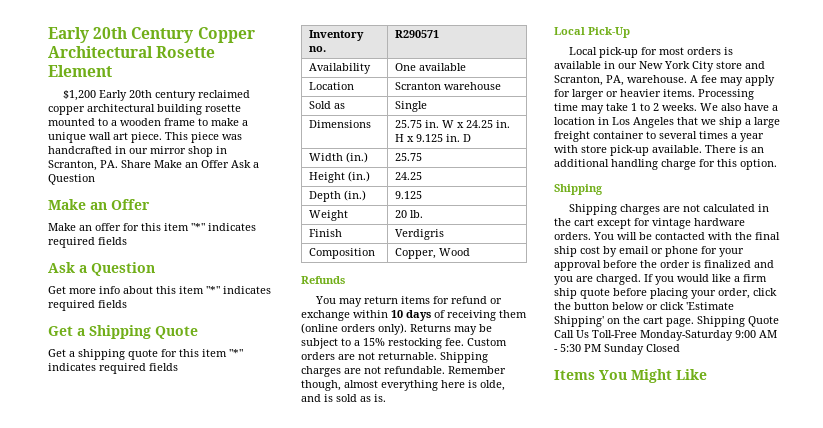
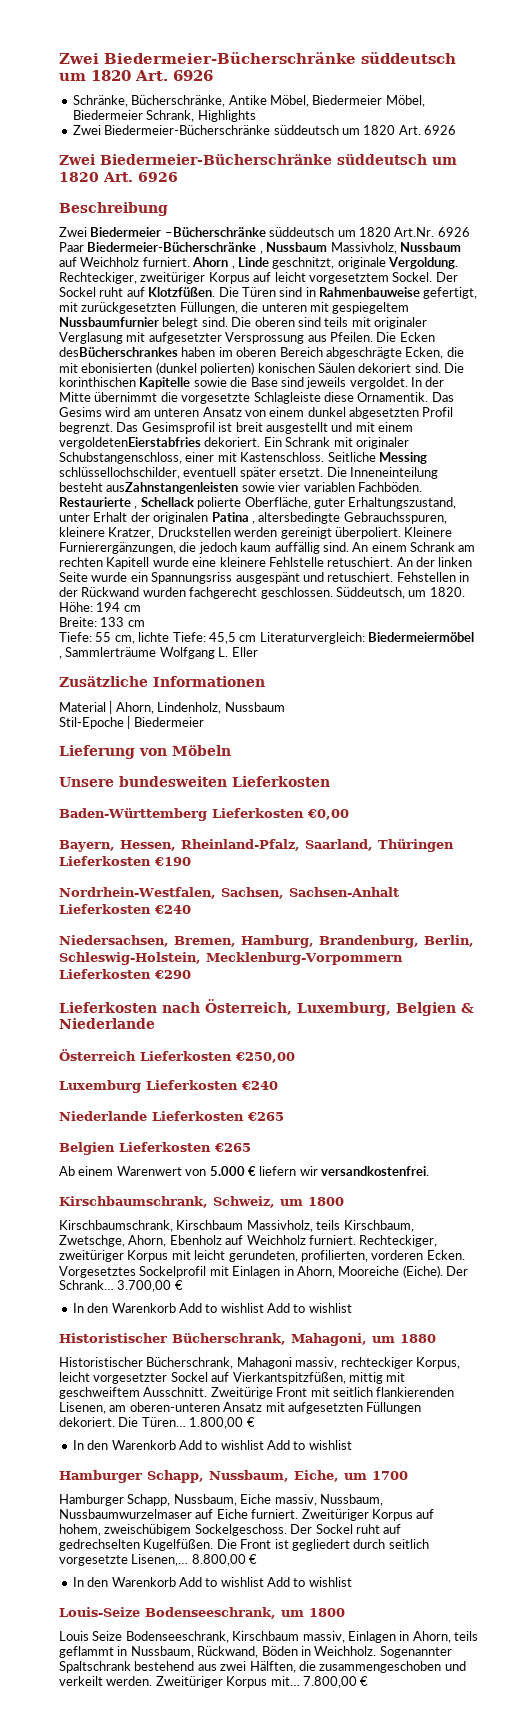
[48,27,255,43] [48,46,216,58] [48,65,112,77] [62,90,250,101] [48,104,241,115] [48,118,248,126] [48,132,242,143] [48,146,227,157] [48,160,259,171] [48,174,95,185] [48,199,150,210] [48,223,256,231] [48,237,127,248] [48,262,155,276] [48,286,271,294] [48,300,127,311] [48,325,198,339] [48,349,243,360] [48,363,178,374] [309,30,365,41] [309,46,327,52] [395,30,440,38] [309,63,372,74] [395,63,467,71] [309,82,355,90] [395,82,502,90] [309,101,346,109] [395,101,428,112] [309,120,372,128] [395,120,511,128] [395,134,472,142] [309,152,369,163] [395,153,423,161] [309,171,371,183] [395,172,423,180] [309,190,367,202] [395,191,423,199] [309,210,349,221] [395,210,424,218] [309,229,343,237] [395,229,445,240] [309,248,376,259] [395,248,471,259] [301,276,345,284] [314,296,502,307] [301,310,527,321] [301,323,492,335] [301,338,507,349] [301,352,488,363] [301,366,506,377] [301,380,505,391] [301,394,386,402] [554,27,630,38] [568,47,733,58] [554,61,765,72] [554,75,775,86] [554,89,754,100] [554,103,778,114] [554,117,780,128] [554,131,764,142] [554,145,764,156] [554,159,777,170] [554,184,603,195] [568,204,769,215] [554,218,745,229] [554,232,780,240] [554,246,744,257] [554,260,774,271] [554,274,767,285] [554,288,777,299] [554,302,734,310] [554,316,779,327] [554,330,777,341] [554,344,680,355] [554,369,707,383] Early 20th Century Copper Architectural Rosette Element // $1,200 Early 20th century reclaimed copper architectural building rosette mounted to a wooden frame to make a unique wall art piece. This piece was handcrafted in our mirror shop in Scranton, PA. Share Make an Offer Ask a Question // Make an Offer // Make an offer for this item "*" indicates required fields // Ask a Question // Get more info about this item "*" indicates required fields // Get a Shipping Quote // Get a shipping quote for this item "*" indicates required fields // Inventory no. | R290571 // Availability | One available // Location | Scranton warehouse // Sold as | Single // Dimensions | 25.75 in. W x 24.25 in. H x 9.125 in. D // Width (in.) | 25.75 // Height (in.) | 24.25 // Depth (in.) | 9.125 // Weight | 20 lb. // Finish | Verdigris // Composition | Copper, Wood // Refunds // You may return items for refund or exchange within 10 days of receiving them (online orders only). Returns may be subject to a 15% restocking fee. Custom orders are not returnable. Shipping charges are not refundable. Remember though, almost everything here is olde, and is sold as is. // Local Pick-Up // Local pick-up for most orders is available in our New York City store and Scranton, PA, warehouse. A fee may apply for larger or heavier items. Processing time may take 1 to 2 weeks. We also have a location in Los Angeles that we ship a large freight container to several times a year with store pick-up available. There is an additional handling charge for this option. // Shipping // Shipping charges are not calculated in the cart except for vintage hardware orders. You will be contacted with the final ship cost by email or phone for your approval before the order is finalized and you are charged. If you would like a firm ship quote before placing your order, click the button below or click 'Estimate Shipping' on the cart page. Shipping Quote Call Us Toll-Free Monday-Saturday 9:00 AM - 5:30 PM Sunday Closed // Items You Might Like -> [59,52,456,64] [59,70,213,81] [72,95,425,107] [72,110,256,122] [72,125,456,135] [59,154,457,165] [59,172,178,182] [59,202,168,216] [59,227,470,237] [59,242,461,254] [59,257,458,269] [59,272,458,284] [59,287,478,299] [59,302,410,314] [59,317,427,329] [59,332,435,344] [59,347,464,359] [59,362,464,375] [59,377,445,389] [59,392,454,404] [59,407,454,419] [59,422,413,434] [59,437,409,449] [59,452,427,464] [59,467,438,479] [59,482,422,494] [59,497,457,509] [59,512,447,524] [59,527,453,539] [59,542,476,554] [59,557,473,569] [59,572,469,584] [59,587,465,599] [59,602,141,612] [59,617,145,627] [59,632,474,644] [59,647,258,659] [59,676,265,687] [59,701,285,714] [59,716,204,729] [59,745,231,759] [59,776,330,787] [59,808,349,821] [59,839,454,852] [59,856,191,866] [59,887,399,899] [59,904,191,914] [59,935,474,948] [59,952,403,965] [59,969,191,979] [59,999,474,1016] [59,1018,155,1029] [59,1049,295,1063] [59,1080,278,1093] [59,1111,284,1121] [59,1142,251,1155] [59,1166,429,1176] [59,1196,344,1208] [59,1220,414,1232] [59,1235,438,1247] [59,1250,465,1262] [59,1265,468,1278] [59,1280,183,1292] [72,1303,352,1313] [59,1333,436,1346] [59,1357,460,1369] [59,1372,406,1384] [59,1387,455,1399] [59,1402,422,1414] [59,1417,255,1429] [72,1440,352,1450] [59,1470,408,1483] [59,1494,383,1506] [59,1509,435,1521] [59,1524,402,1536] [59,1539,429,1551] [59,1554,258,1566] [72,1577,352,1587] [59,1607,345,1619] [59,1631,478,1643] [59,1646,452,1658] [59,1661,466,1673] [59,1676,369,1688] Zwei Biedermeier-Bücherschränke süddeutsch um 1820 Art. 6926 // Schränke, Bücherschränke, Antike Möbel, Biedermeier Möbel, Biedermeier Schrank, Highlights // Zwei Biedermeier-Bücherschränke süddeutsch um 1820 Art. 6926 // Zwei Biedermeier-Bücherschränke süddeutsch um 1820 Art. 6926 // Beschreibung // Zwei Biedermeier –Bücherschränke süddeutsch um 1820 Art.Nr. 6926 Paar Biedermeier-Bücherschränke , Nussbaum Massivholz, Nussbaum auf Weichholz furniert. Ahorn , Linde geschnitzt, originale Vergoldung. Rechteckiger, zweitüriger Korpus auf leicht vorgesetztem Sockel. Der Sockel ruht auf Klotzfüßen. Die Türen sind in Rahmenbauweise gefertigt, mit zurückgesetzten Füllungen, die unteren mit gespiegeltem Nussbaumfurnier belegt sind. Die oberen sind teils mit originaler Verglasung mit aufgesetzter Versprossung aus Pfeilen. Die Ecken desBücherschrankes haben im oberen Bereich abgeschrägte Ecken, die mit ebonisierten (dunkel polierten) konischen Säulen dekoriert sind. Die korinthischen Kapitelle sowie die Base sind jeweils vergoldet. In der Mitte übernimmt die vorgesetzte Schlagleiste diese Ornamentik. Das Gesims wird am unteren Ansatz von einem dunkel abgesetzten Profil begrenzt. Das Gesimsprofil ist breit ausgestellt und mit einem vergoldetenEierstabfries dekoriert. Ein Schrank mit originaler Schubstangenschloss, einer mit Kastenschloss. Seitliche Messing schlüssellochschilder, eventuell später ersetzt. Die Inneneinteilung besteht ausZahnstangenleisten sowie vier variablen Fachböden. Restaurierte , Schellack polierte Oberfläche, guter Erhaltungszustand, unter Erhalt der originalen Patina , altersbedingte Gebrauchsspuren, kleinere Kratzer, Druckstellen werden gereinigt überpoliert. Kleinere Furnierergänzungen, die jedoch kaum auffällig sind. An einem Schrank am rechten Kapitell wurde eine kleinere Fehlstelle retuschiert. An der linken Seite wurde ein Spannungsriss ausgespänt und retuschiert. Fehstellen in der Rückwand wurden fachgerecht geschlossen. Süddeutsch, um 1820. Höhe: 194 cm // Breite: 133 cm // Tiefe: 55 cm, lichte Tiefe: 45,5 cm Literaturvergleich: Biedermeiermöbel , Sammlerträume Wolfgang L. Eller // Zusätzliche Informationen // Material | Ahorn, Lindenholz, Nussbaum // Stil-Epoche | Biedermeier // Lieferung von Möbeln // Unsere bundesweiten Lieferkosten // Baden-Württemberg Lieferkosten €0,00 // Bayern, Hessen, Rheinland-Pfalz, Saarland, Thüringen Lieferkosten €190 // Nordrhein-Westfalen, Sachsen, Sachsen-Anhalt Lieferkosten €240 // Niedersachsen, Bremen, Hamburg, Brandenburg, Berlin, Schleswig-Holstein, Mecklenburg-Vorpommern Lieferkosten €290 // Lieferkosten nach Österreich, Luxemburg, Belgien & Niederlande // Österreich Lieferkosten €250,00 // Luxemburg Lieferkosten €240 // Niederlande Lieferkosten €265 // Belgien Lieferkosten €265 // Ab einem Warenwert von 5.000 € liefern wir versandkostenfrei. // Kirschbaumschrank, Schweiz, um 1800 // Kirschbaumschrank, Kirschbaum Massivholz, teils Kirschbaum, Zwetschge, Ahorn, Ebenholz auf Weichholz furniert. Rechteckiger, zweitüriger Korpus mit leicht gerundeten, profilierten, vorderen Ecken. Vorgesetztes Sockelprofil mit Einlagen in Ahorn, Mooreiche (Eiche). Der Schrank… 3.700,00 € // In den Warenkorb Add to wishlist Add to wishlist // Historistischer Bücherschrank, Mahagoni, um 1880 // Historistischer Bücherschrank, Mahagoni massiv, rechteckiger Korpus, leicht vorgesetzter Sockel auf Vierkantspitzfüßen, mittig mit geschweiftem Ausschnitt. Zweitürige Front mit seitlich flankierenden Lisenen, am oberen-unteren Ansatz mit aufgesetzten Füllungen dekoriert. Die Türen… 1.800,00 € // In den Warenkorb Add to wishlist Add to wishlist // Hamburger Schapp, Nussbaum, Eiche, um 1700 // Hamburger Schapp, Nussbaum, Eiche massiv, Nussbaum, Nussbaumwurzelmaser auf Eiche furniert. Zweitüriger Korpus auf hohem, zweischübigem Sockelgeschoss. Der Sockel ruht auf gedrechselten Kugelfüßen. Die Front ist gegliedert durch seitlich vorgesetzte Lisenen,… 8.800,00 € // In den Warenkorb Add to wishlist Add to wishlist // Louis-Seize Bodenseeschrank, um 1800 // Louis Seize Bodenseeschrank, Kirschbaum massiv, Einlagen in Ahorn, teils geflammt in Nussbaum, Rückwand, Böden in Weichholz. Sogenannter Spaltschrank bestehend aus zwei Hälften, die zusammengeschoben und verkeilt werden. Zweitüriger Korpus mit… 7.800,00 €

